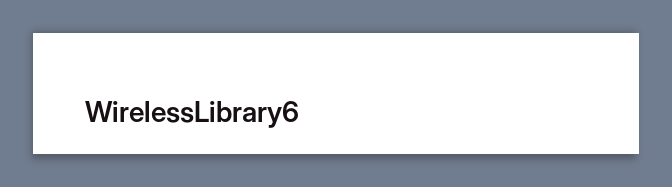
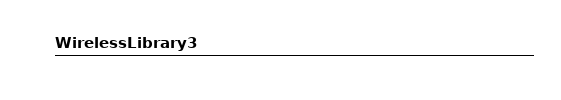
[85,101,299,128] WirelessLibrary6 -> [55,37,197,51] WirelessLibrary3

